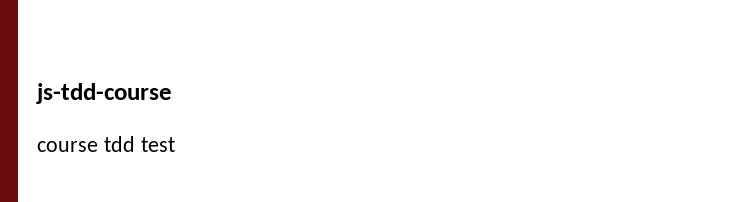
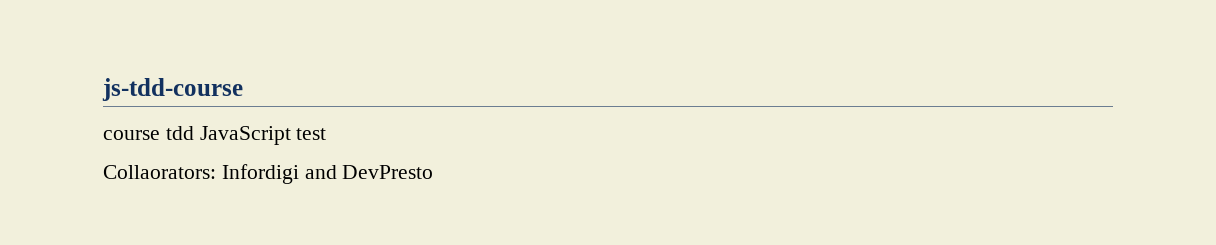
(135, 144) none -> [199,126,291,145] JavaScript
(175, 144) none -> [103,164,434,184] // Collaorators: Infordigi and DevPresto

